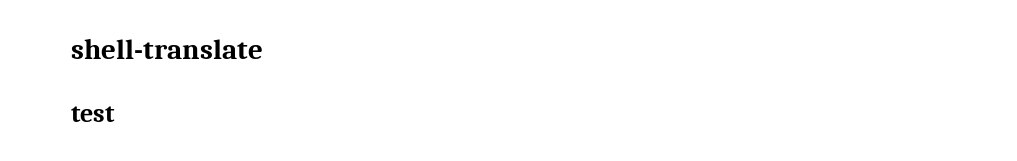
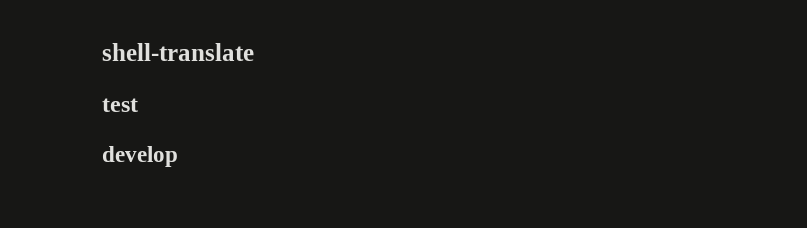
(115, 114) none -> [102,146,178,167] // develop

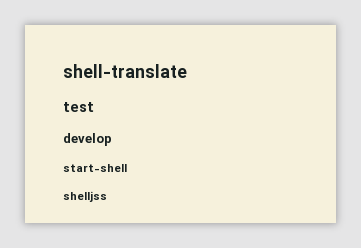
(178, 156) none -> [63,164,127,172] [63,191,107,202] // start-shell // shelljss

